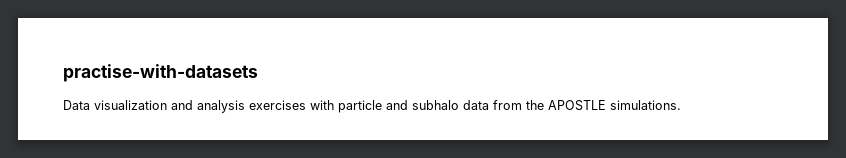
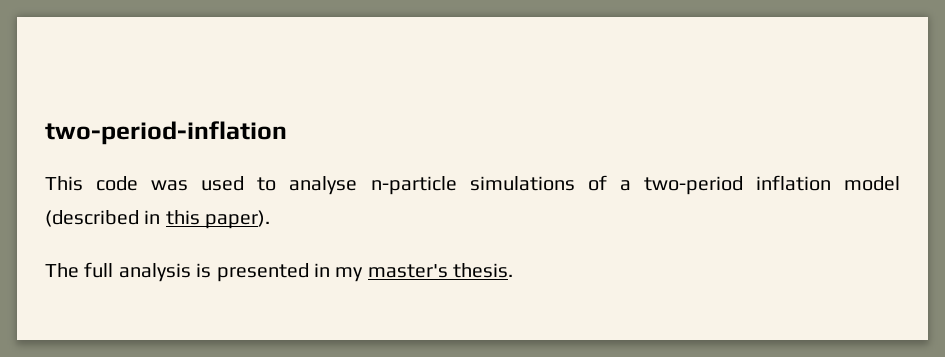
[63,64,258,82] [63,100,681,113] practise-with-datasets // Data visualization and analysis exercises with particle and subhalo data from the APOSTLE simulations. -> [45,121,287,145] [45,175,901,195] [45,210,271,229] [45,262,514,282] two-period-inflation // This code was used to analyse n-particle simulations of a two-period inflation model (described in this paper). // The full analysis is presented in my master's thesis.

